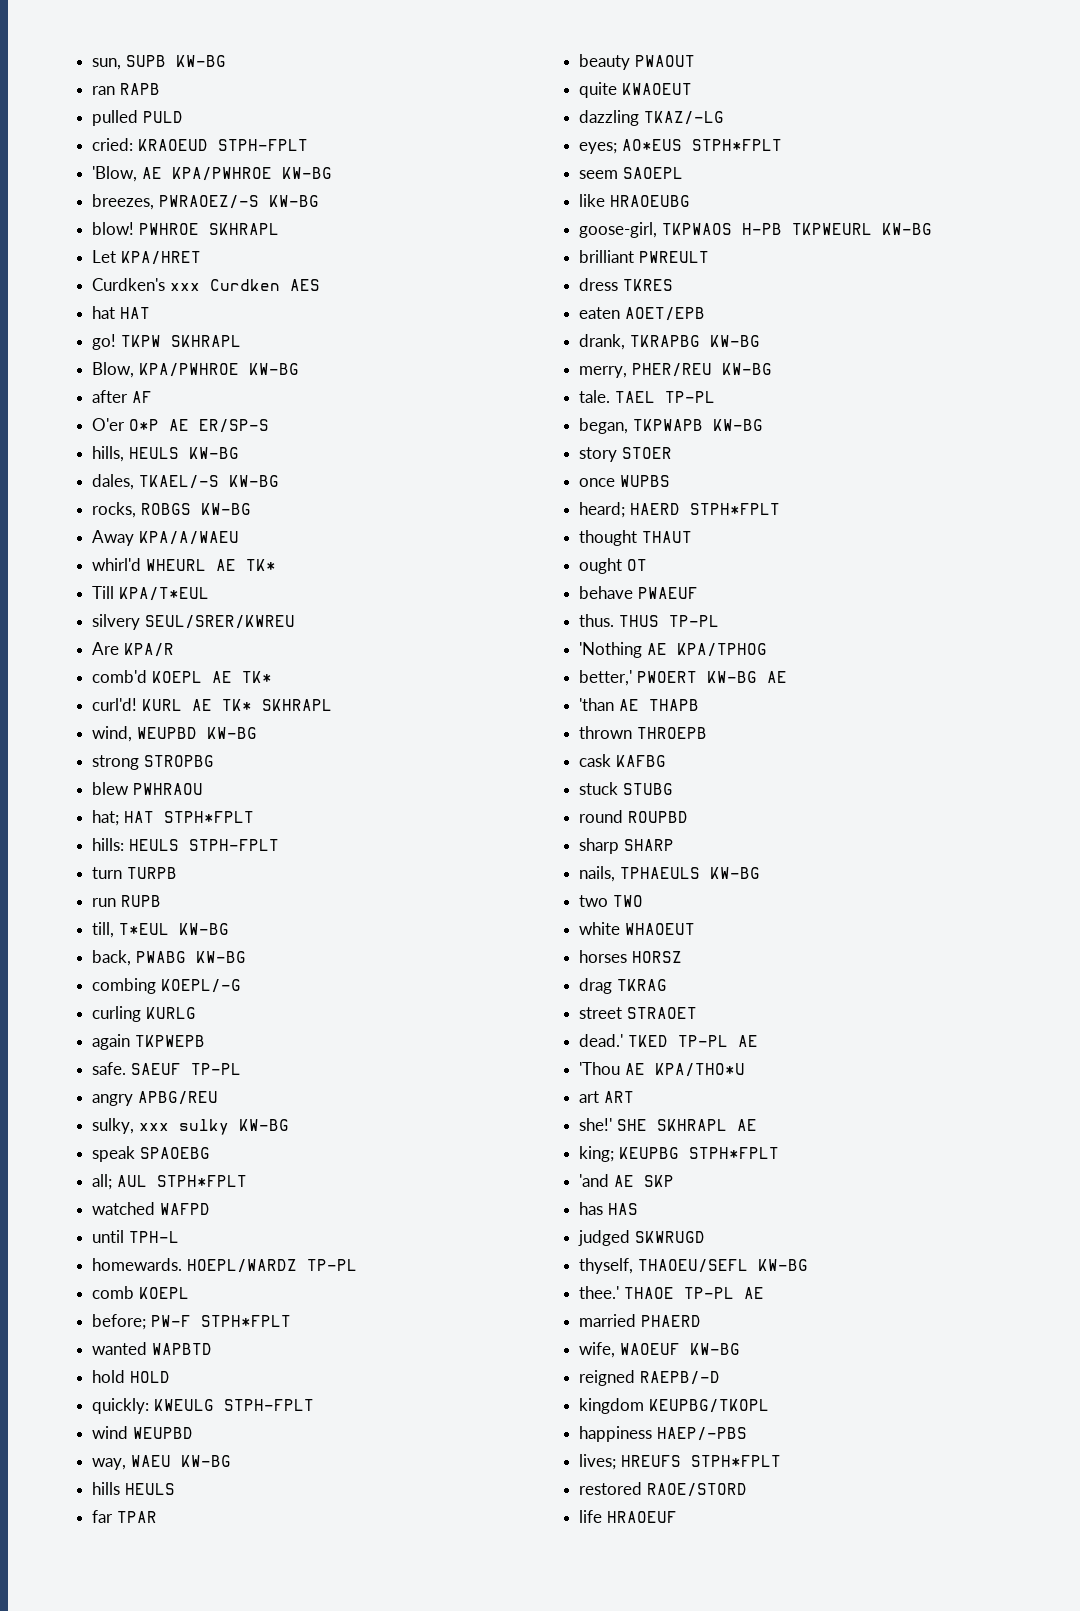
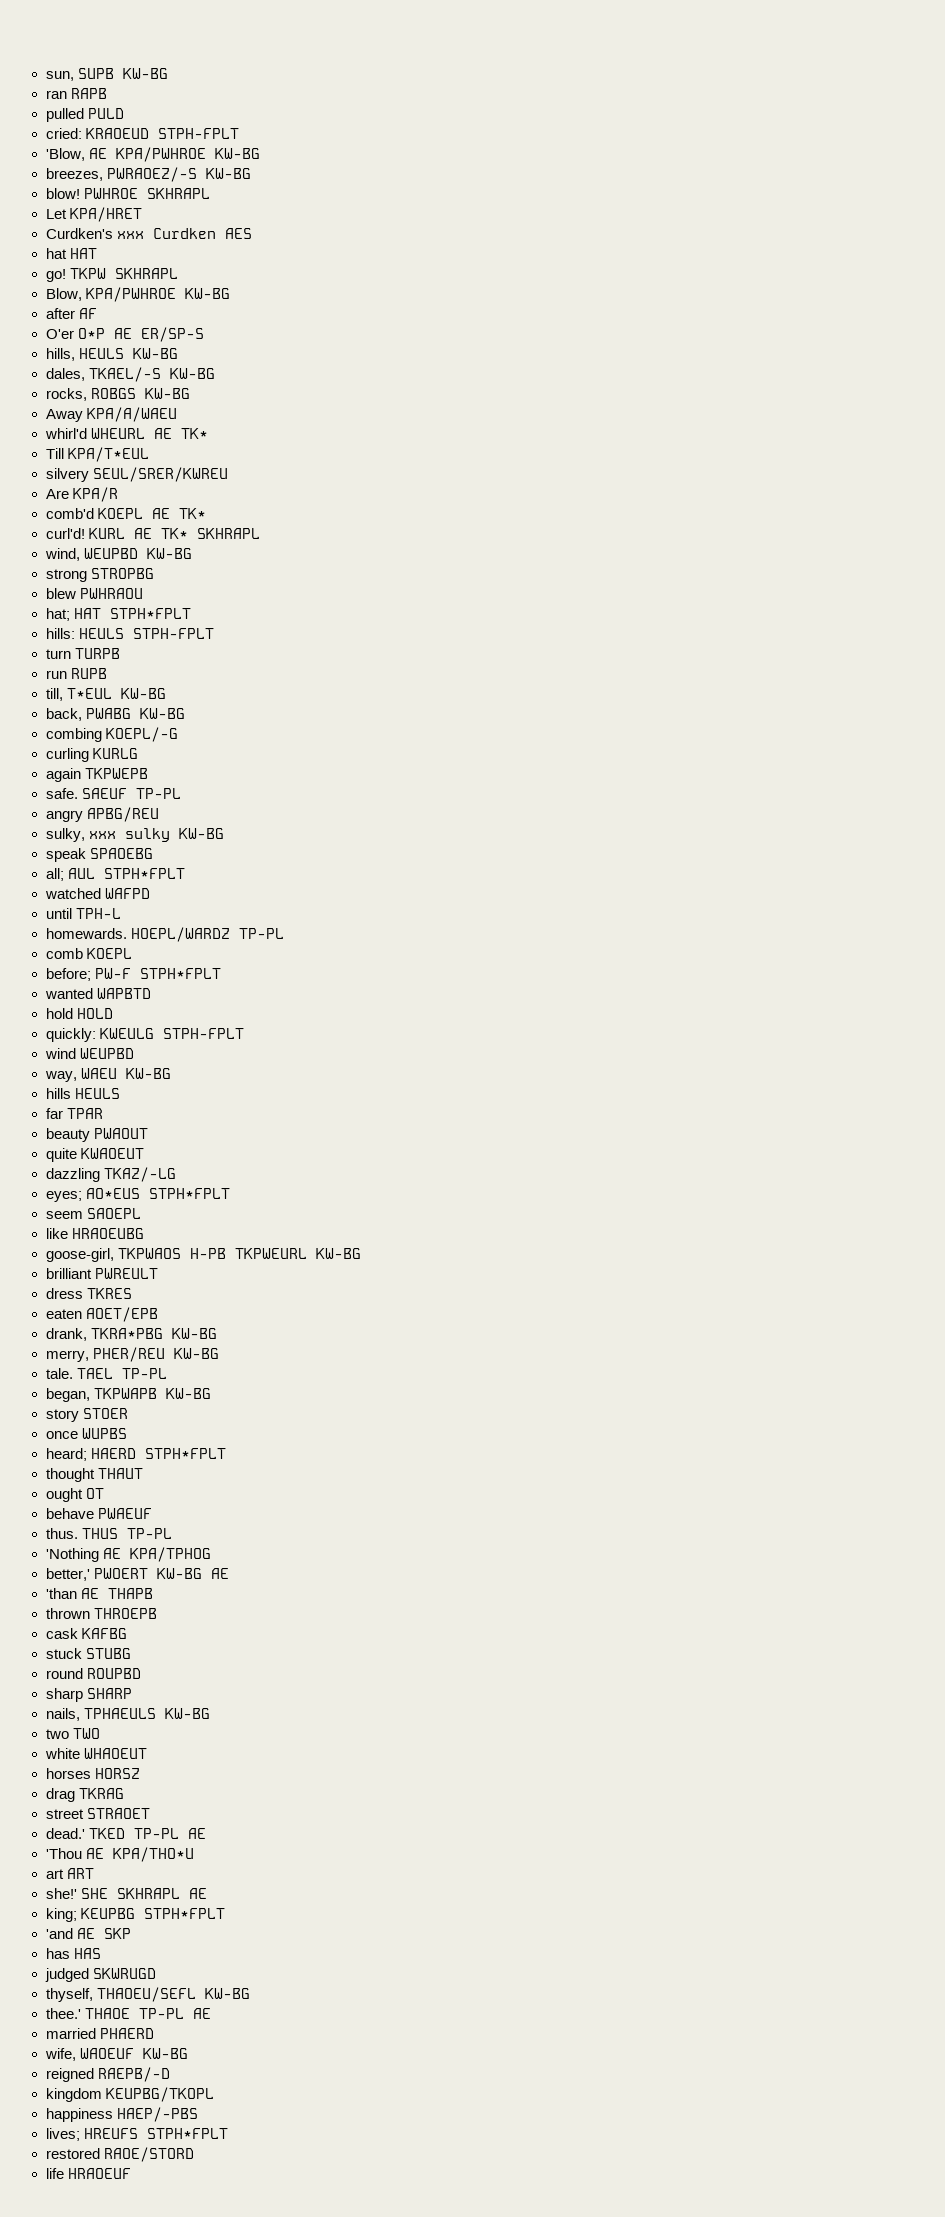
[629,335,700,347] TKRAPBG -> [90,1328,163,1339] TKRA*PBG

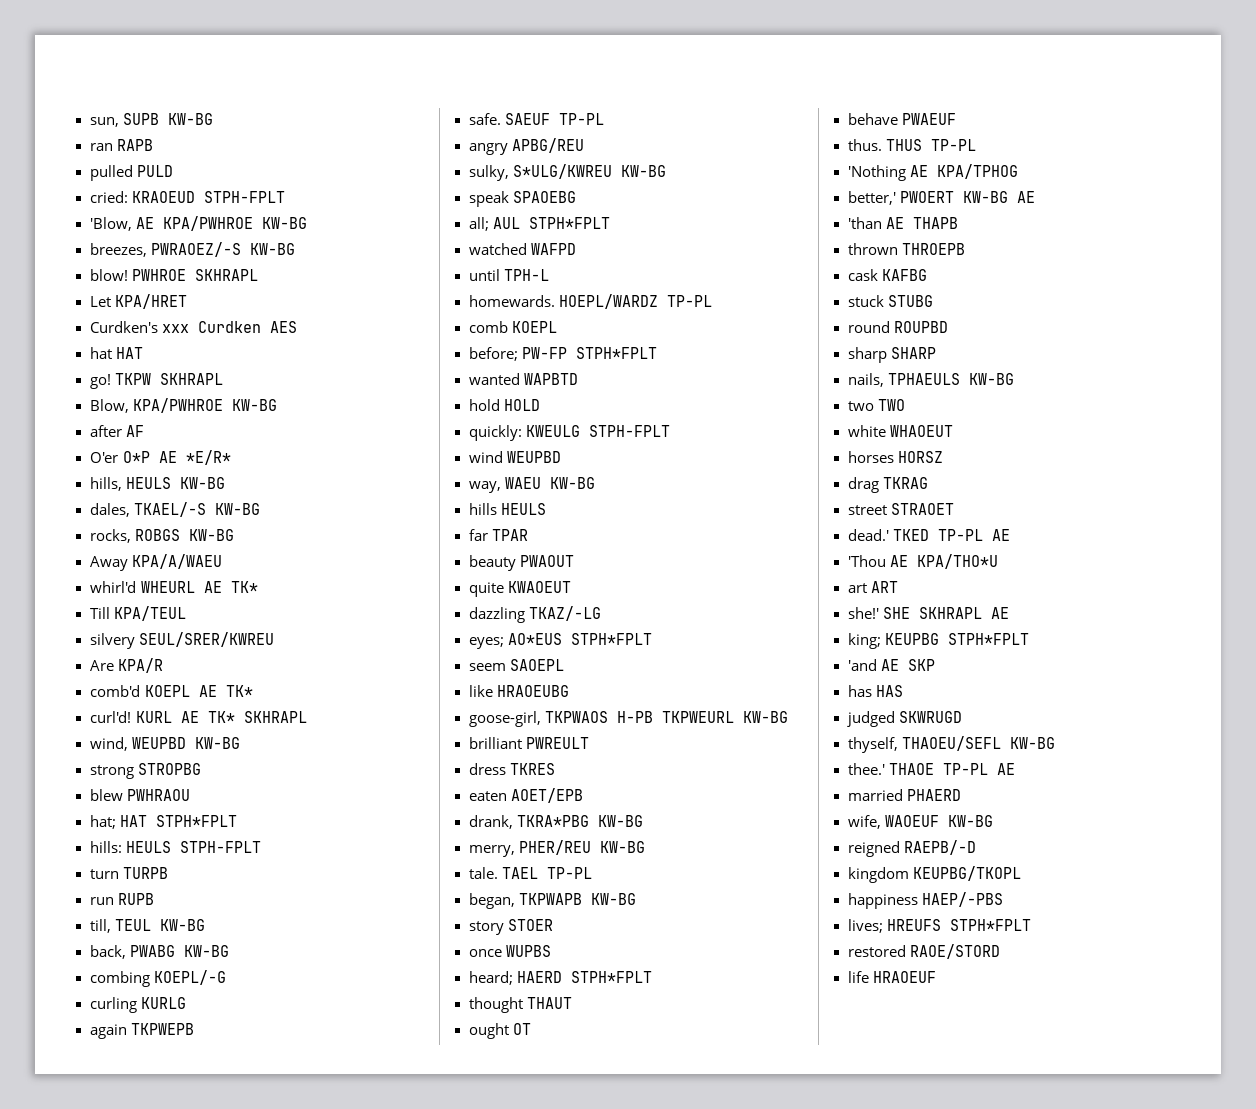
[140,327,204,342] ER/SP-S -> [185,450,231,465] *E/R*
[67,447,149,462] KPA/T*EUL -> [113,606,186,621] KPA/TEUL
[66,688,112,699] T*EUL -> [114,919,151,931] TEUL
[88,828,170,842] xxx sulky -> [512,164,612,179] S*ULG/KWREU
[94,968,131,979] PW-F -> [521,347,567,359] PW-FP

